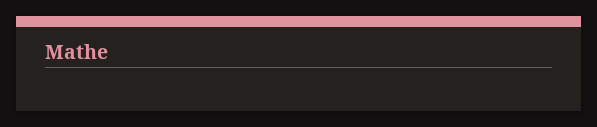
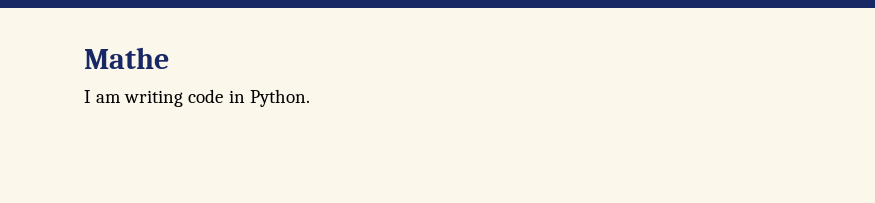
(108, 51) none -> [84,89,310,107] // I am writing code in Python.

